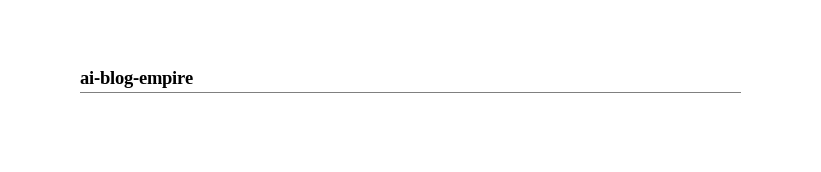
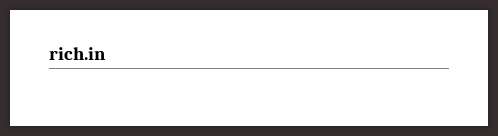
[80,71,193,88] ai-blog-empire -> [49,47,106,60] rich.in

